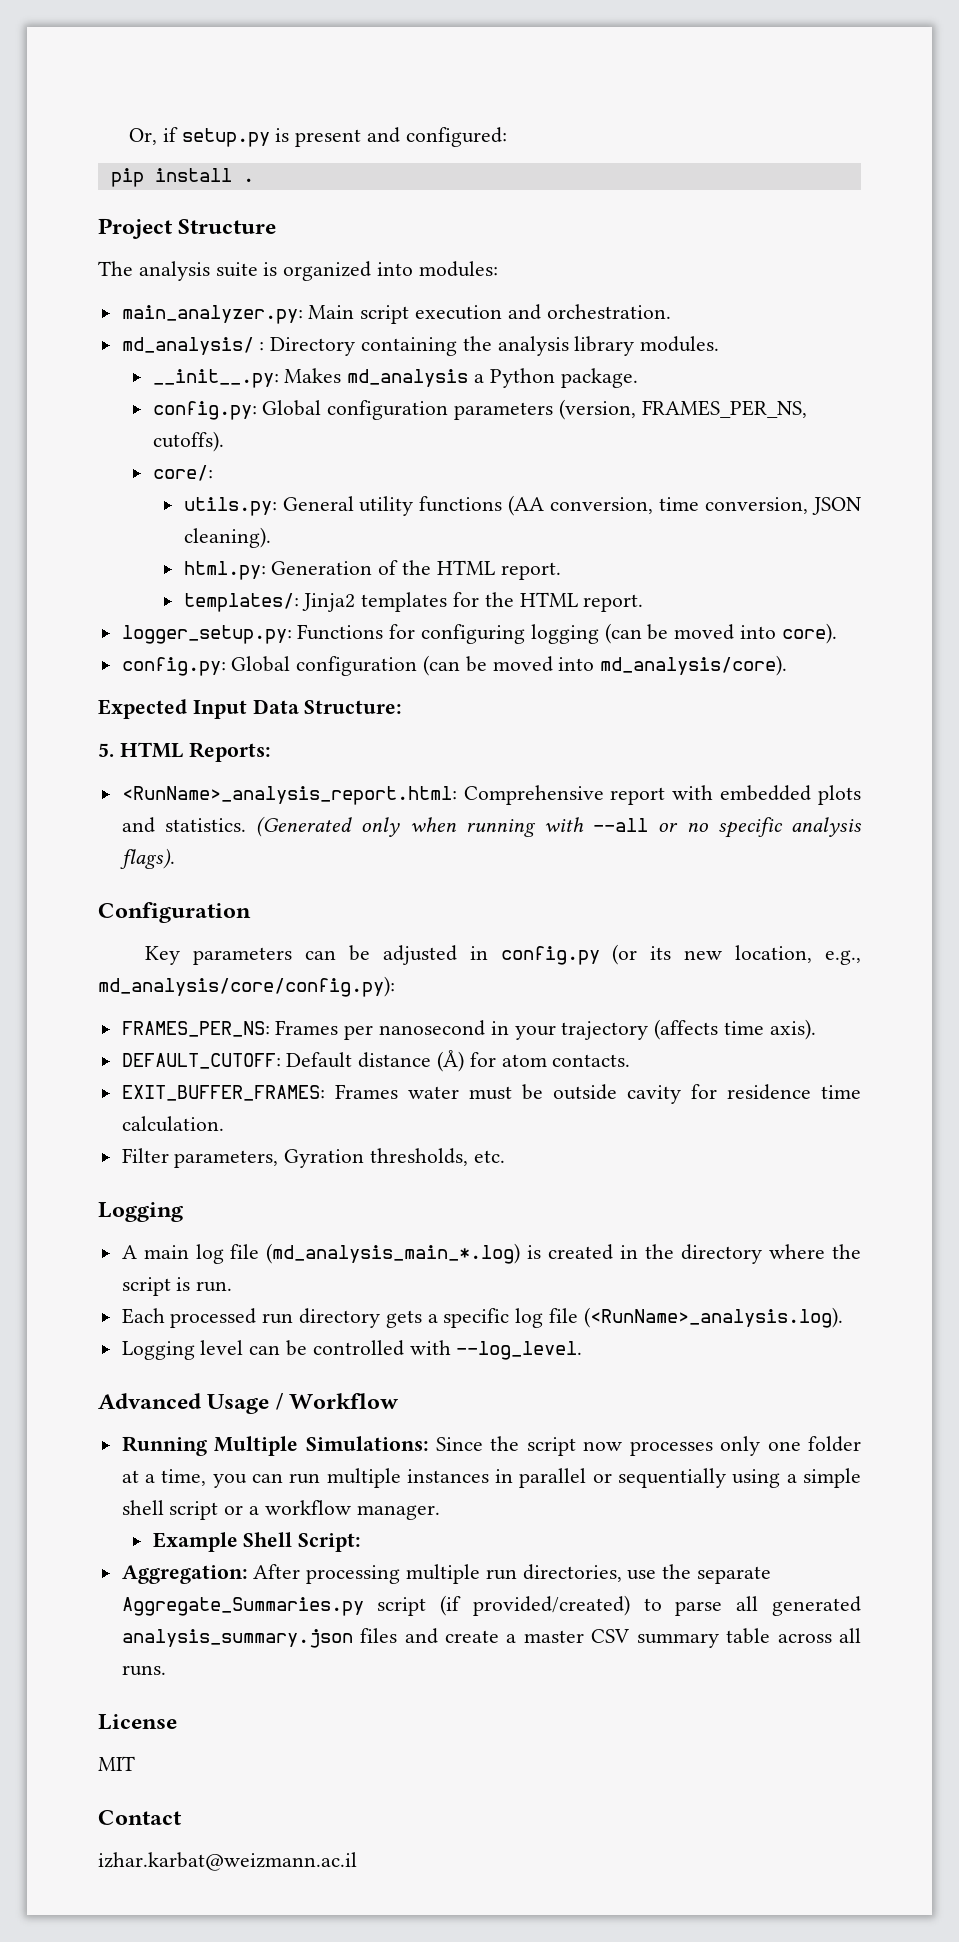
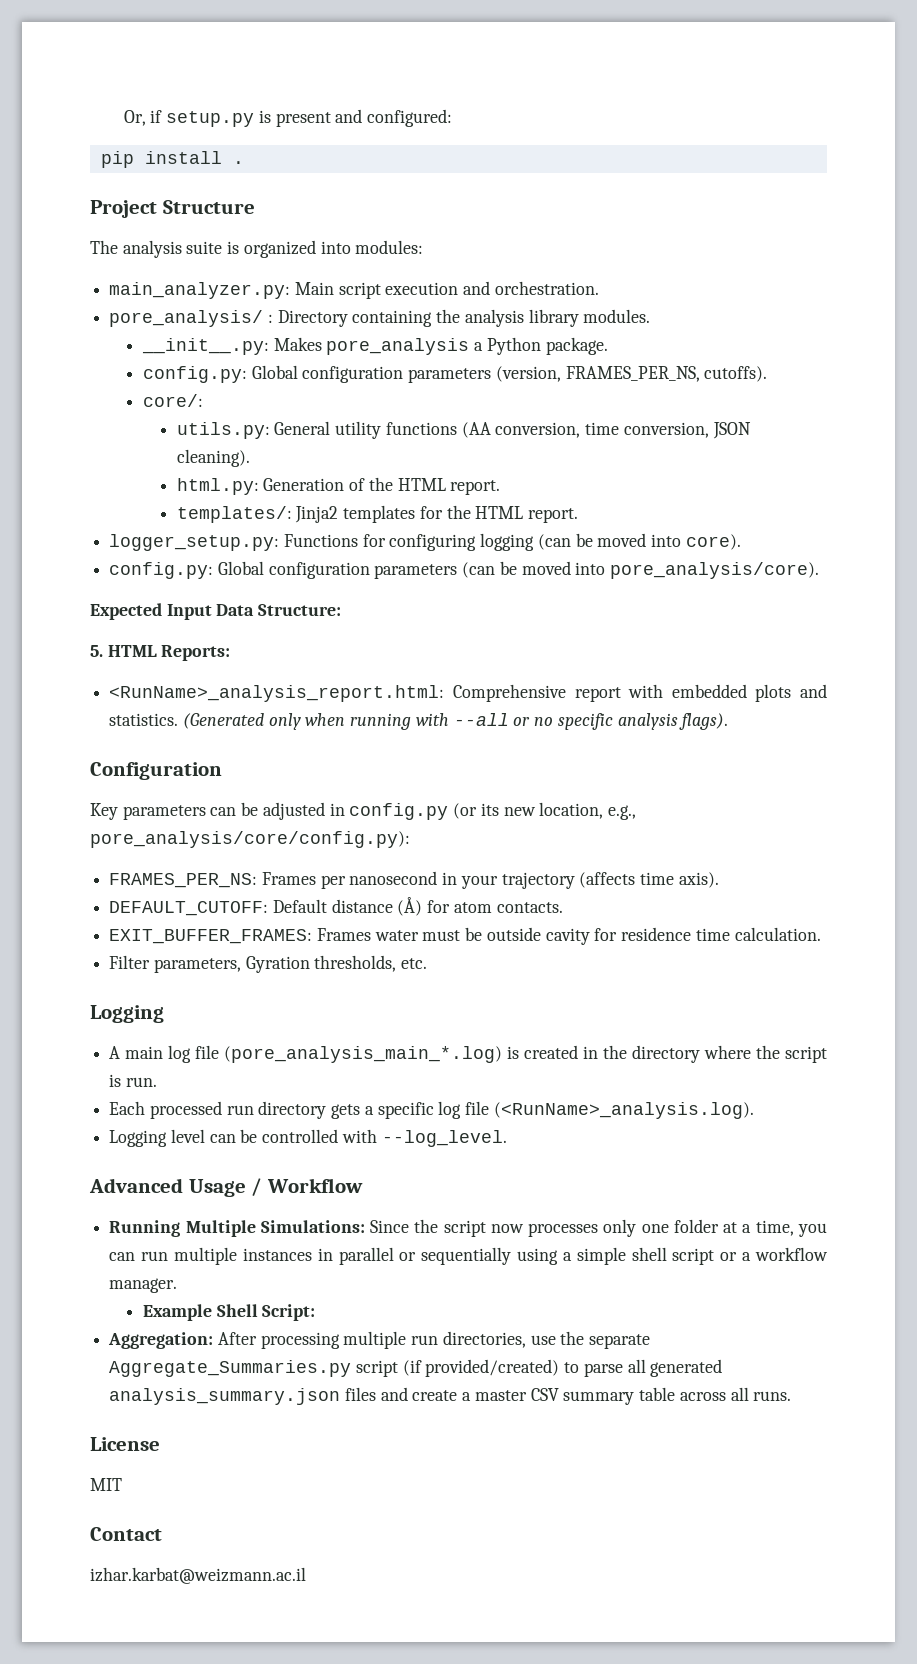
[121,337,254,355] md_analysis/ -> [109,310,264,327] pore_analysis/
[347,369,469,387] md_analysis -> [326,338,470,355] pore_analysis
[423,655,788,676] (can be moved into md_analysis/core). -> [374,561,820,579] parameters (can be moved into pore_analysis/core).
[98,976,395,997] md_analysis/core/config.py): -> [90,831,410,848] pore_analysis/core/config.py):
[266,1243,521,1264] (md_analysis_main_*.log) -> [224,1046,503,1063] (pore_analysis_main_*.log)

